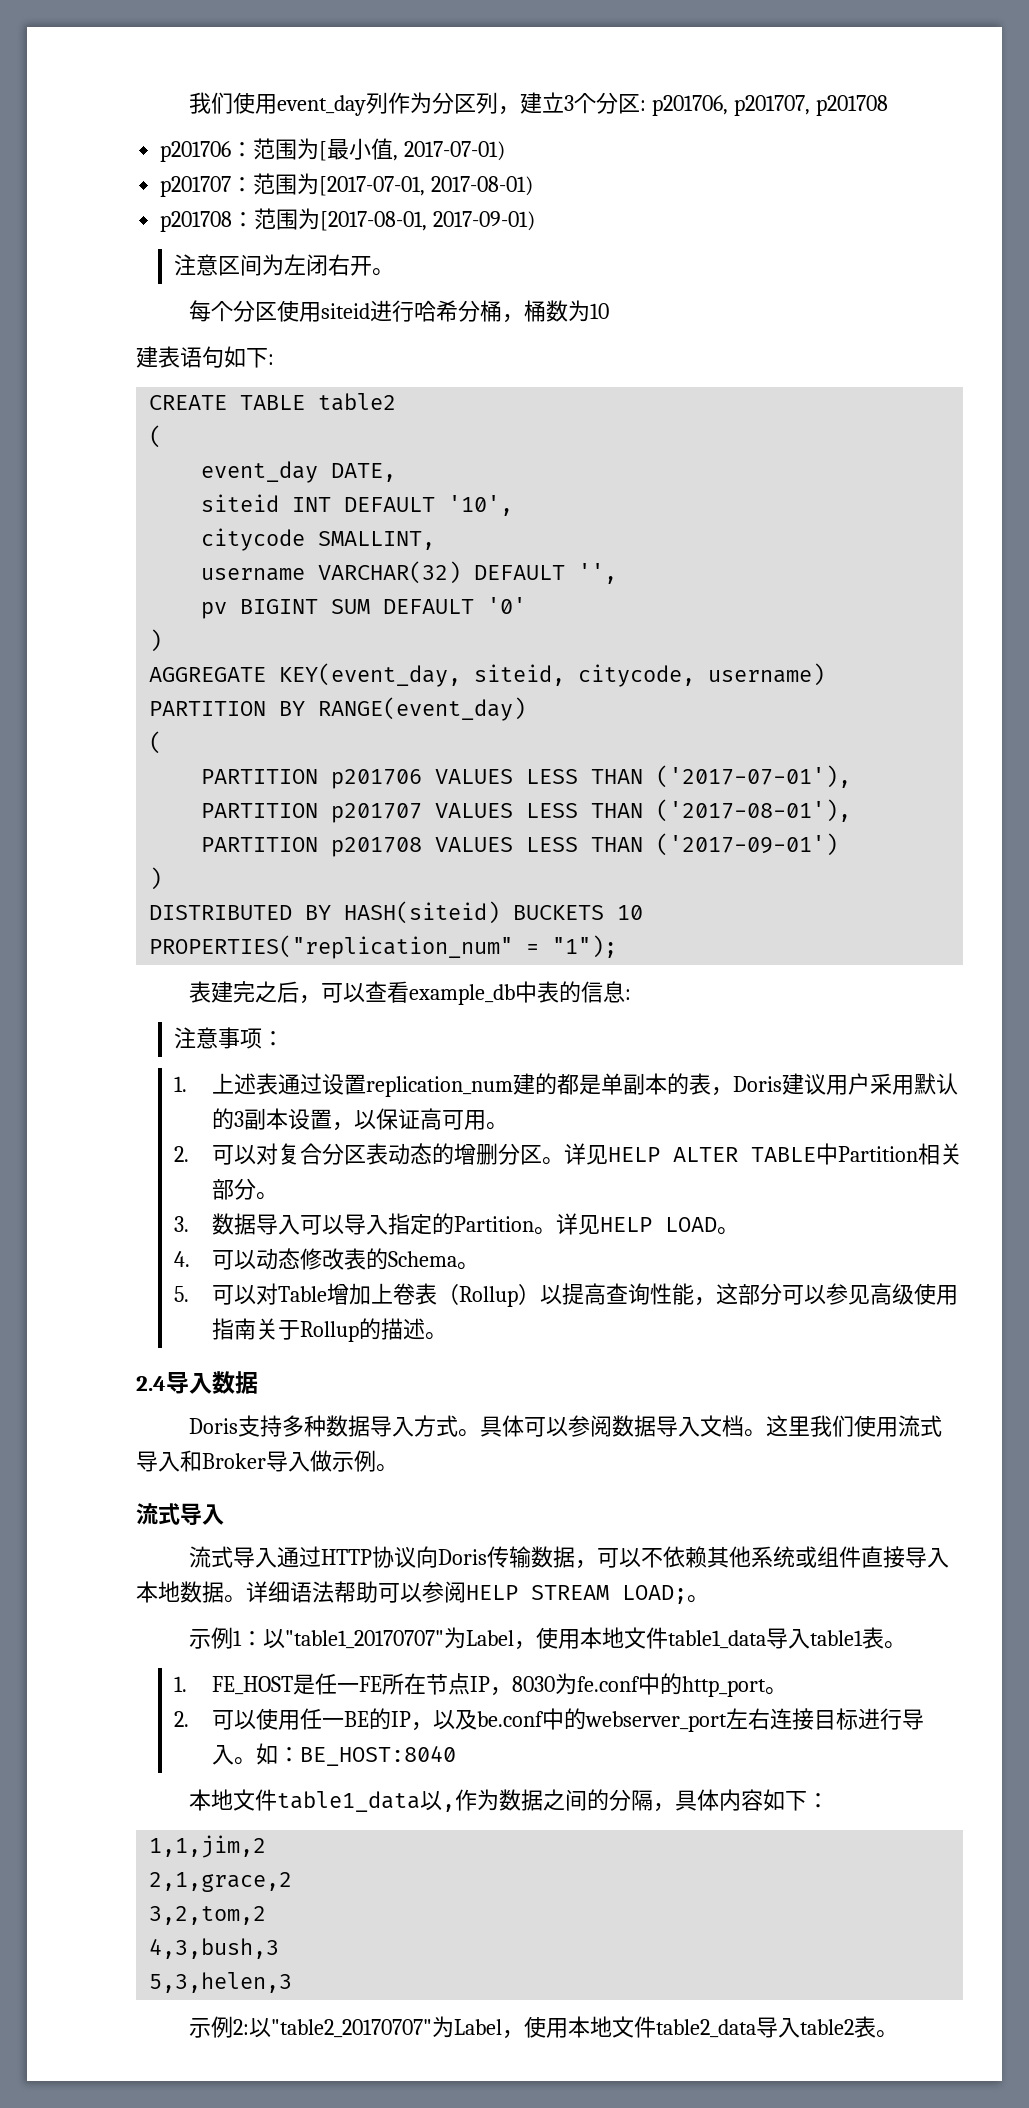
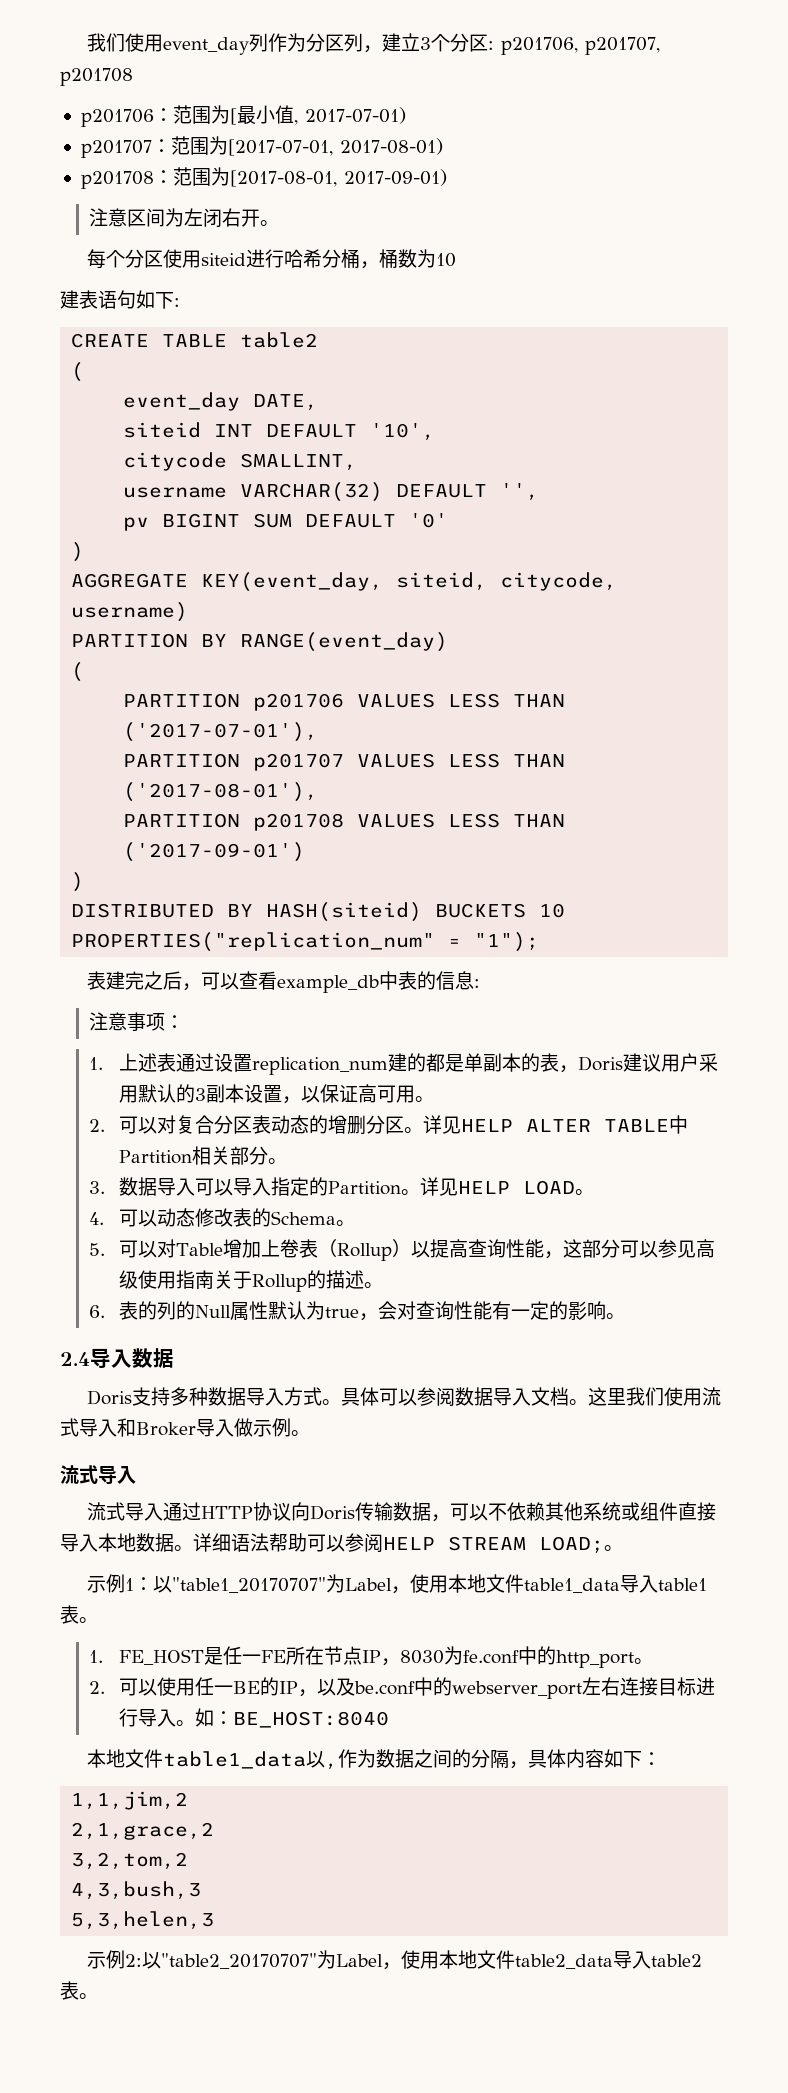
(447, 1336) none -> [89,1301,625,1321] // 6.表的列的Null属性默认为true，会对查询性能有一定的影响。

